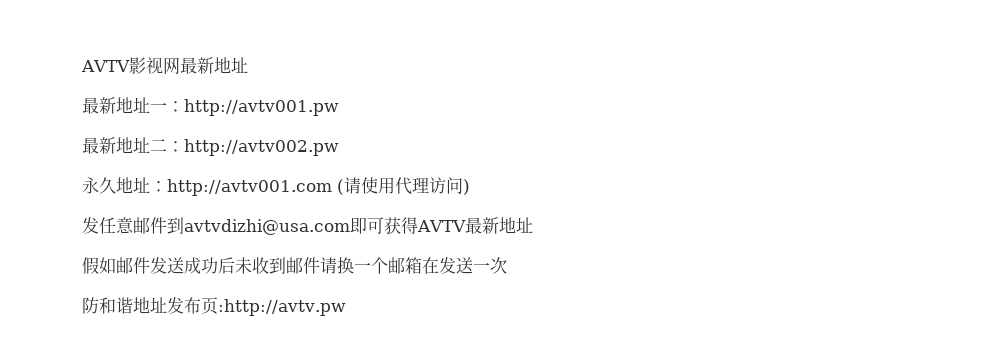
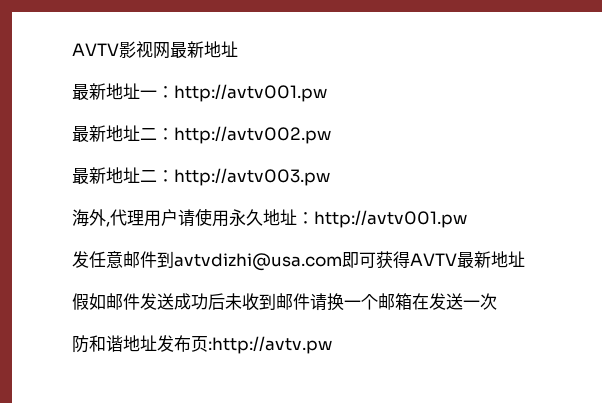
[82,177,470,196] 永久地址：http://avtv001.com (请使用代理访问) -> [72,167,330,186] [72,208,467,228] 最新地址二：http://avtv003.pw // 海外,代理用户请使用永久地址：http://avtv001.pw

